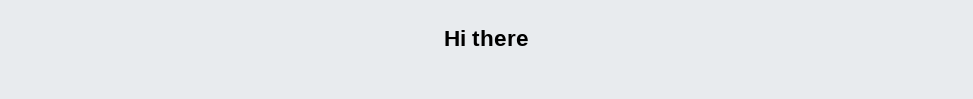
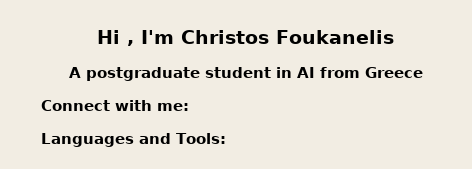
[472,30,530,46] there -> [127,30,395,46] [68,67,423,81] [41,100,189,111] [41,133,226,147] , I'm Christos Foukanelis // A postgraduate student in AI from Greece // Connect with me: // Languages and Tools:

